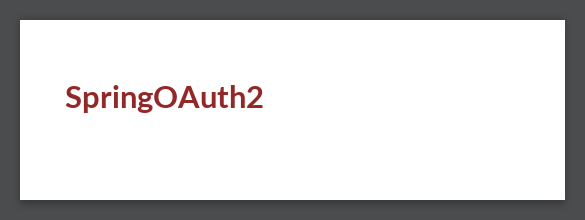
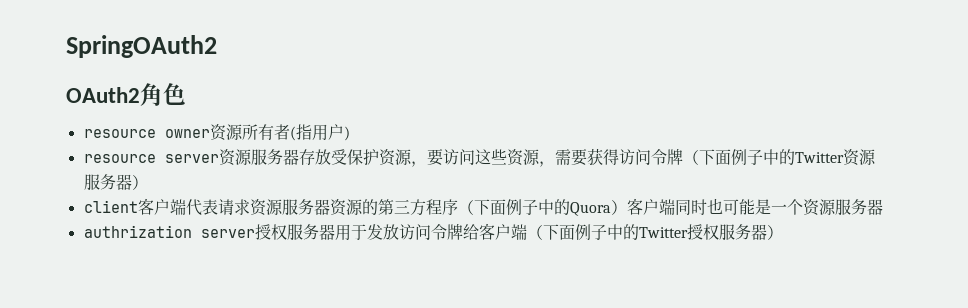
(264, 99) none -> [66,83,186,106] [83,124,350,141] [83,148,876,167] [83,174,148,190] [83,198,883,216] [83,223,783,241] // OAuth2角色 // resource owner资源所有者(指用户) // resource server资源服务器存放受保护资源，要访问这些资源，需要获得访问令牌（下面例子中的Twitter资源服务器） // client客户端代表请求资源服务器资源的第三方程序（下面例子中的Quora）客户端同时也可能是一个资源服务器 // authrization server授权服务器用于发放访问令牌给客户端（下面例子中的Twitter授权服务器）

